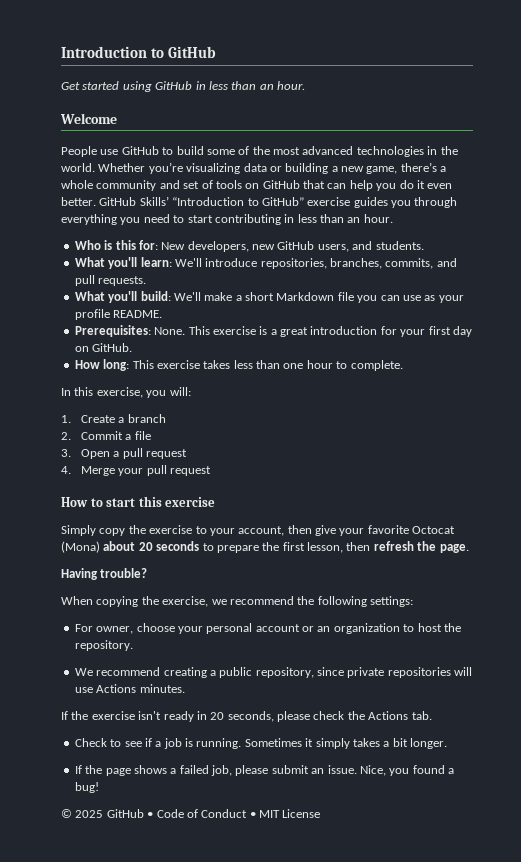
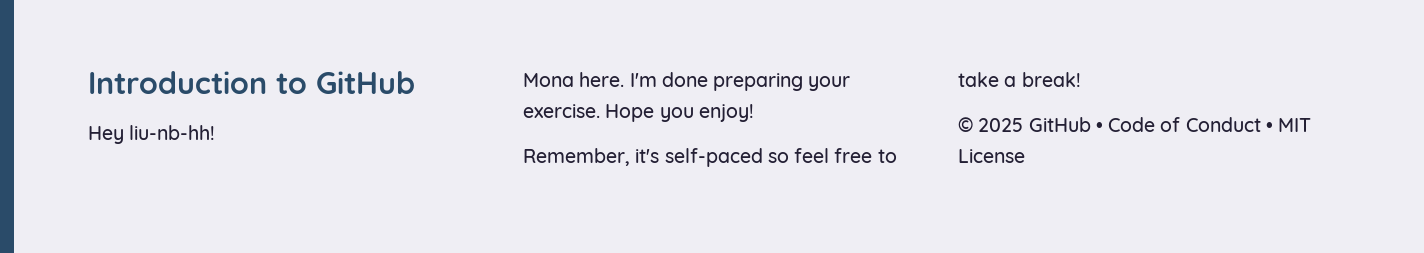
[61,81,305,92] [60,113,117,124] [61,146,458,157] [61,162,447,174] [61,180,453,191] [61,196,458,208] [61,214,393,225] [74,240,424,252] [74,257,457,269] [74,275,147,286] [74,291,464,303] [74,309,163,320] [74,325,472,337] [74,343,133,352] [74,359,403,371] [61,387,191,398] [61,414,166,423] [61,431,151,440] [61,448,188,459] [61,465,212,476] [61,496,216,507] [61,525,456,536] [61,541,469,553] [61,568,148,580] [61,596,413,607] [74,623,461,634] [74,640,133,651] [74,667,473,678] [74,684,185,693] [61,711,432,722] [74,738,447,749] [74,765,454,776] [74,782,99,793] Get started using GitHub in less than an hour. // Welcome // People use GitHub to build some of the most advanced technologies in the world. Whether you’re visualizing data or building a new game, there’s a whole community and set of tools on GitHub that can help you do it even better. GitHub Skills’ “Introduction to GitHub” exercise guides you through everything you need to start contributing in less than an hour. // Who is this for: New developers, new GitHub users, and students. // What you'll learn: We'll introduce repositories, branches, commits, and pull requests. // What you'll build: We'll make a short Markdown file you can use as your profile README. // Prerequisites: None. This exercise is a great introduction for your first day on GitHub. // How long: This exercise takes less than one hour to complete. // In this exercise, you will: // 1. Create a branch // 2. Commit a file // 3. Open a pull request // 4. Merge your pull request // How to start this exercise // Simply copy the exercise to your account, then give your favorite Octocat (Mona) about 20 seconds to prepare the first lesson, then refresh the page. // Having trouble? // When copying the exercise, we recommend the following settings: // For owner, choose your personal account or an organization to host the repository. // We recommend creating a public repository, since private repositories will use Actions minutes. // If the exercise isn't ready in 20 seconds, please check the Actions tab. // Check to see if a job is running. Sometimes it simply takes a bit longer. // If the page shows a failed job, please submit an issue. Nice, you found a bug! -> [88,125,216,144] [523,72,851,91] [523,104,754,122] [523,148,897,167] [958,72,1081,87] Hey liu-nb-hh! // Mona here. I'm done preparing your exercise. Hope you enjoy! // Remember, it's self-paced so feel free to take a break!

